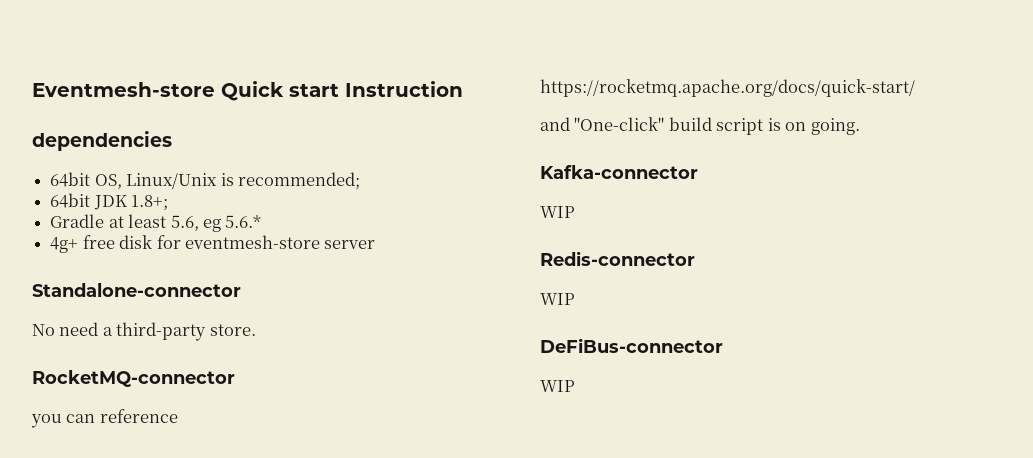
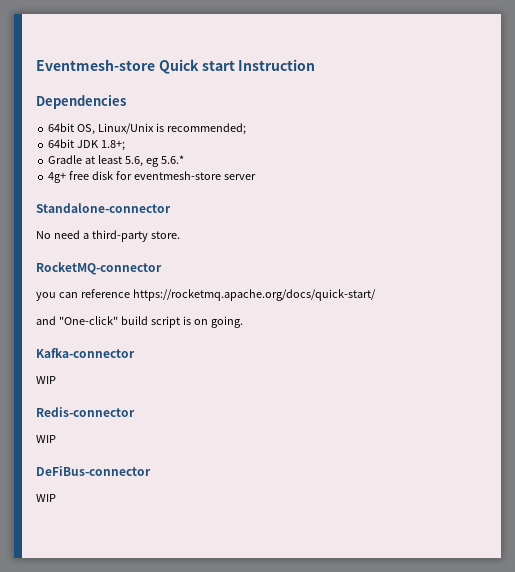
[32,131,172,151] dependencies -> [36,94,126,109] Dependencies

